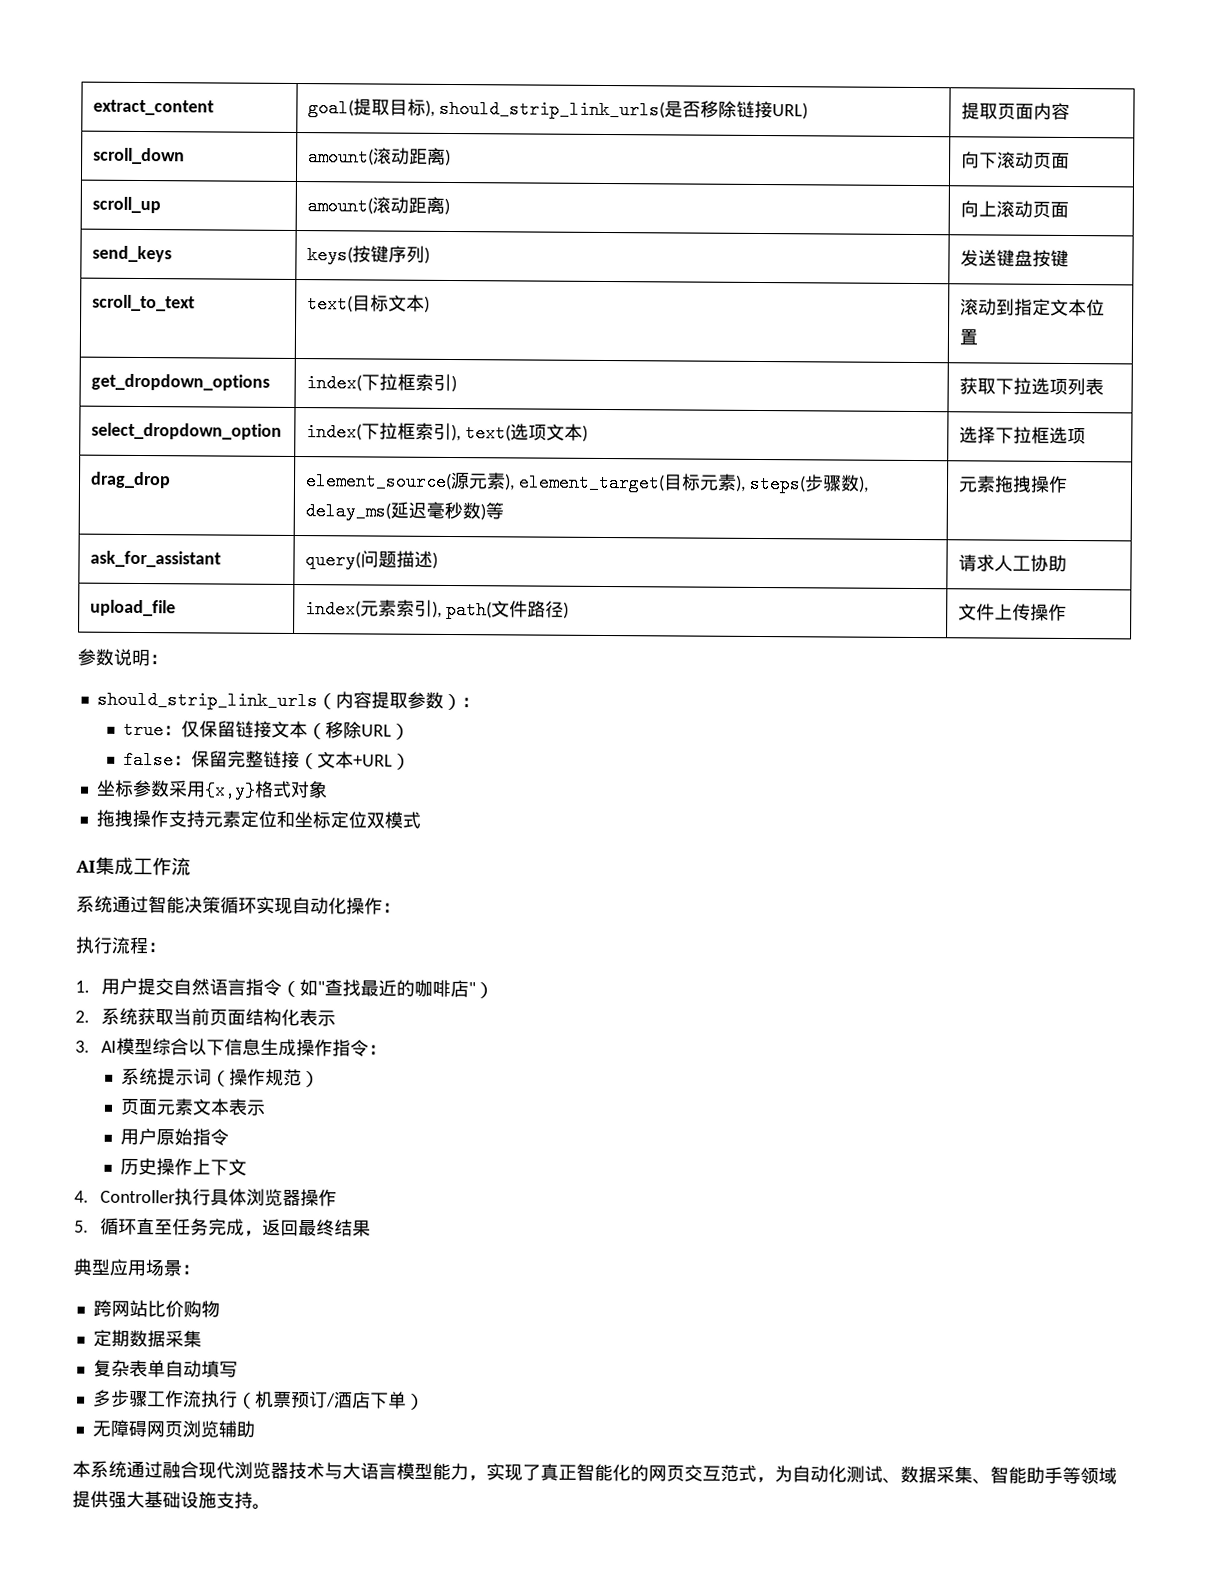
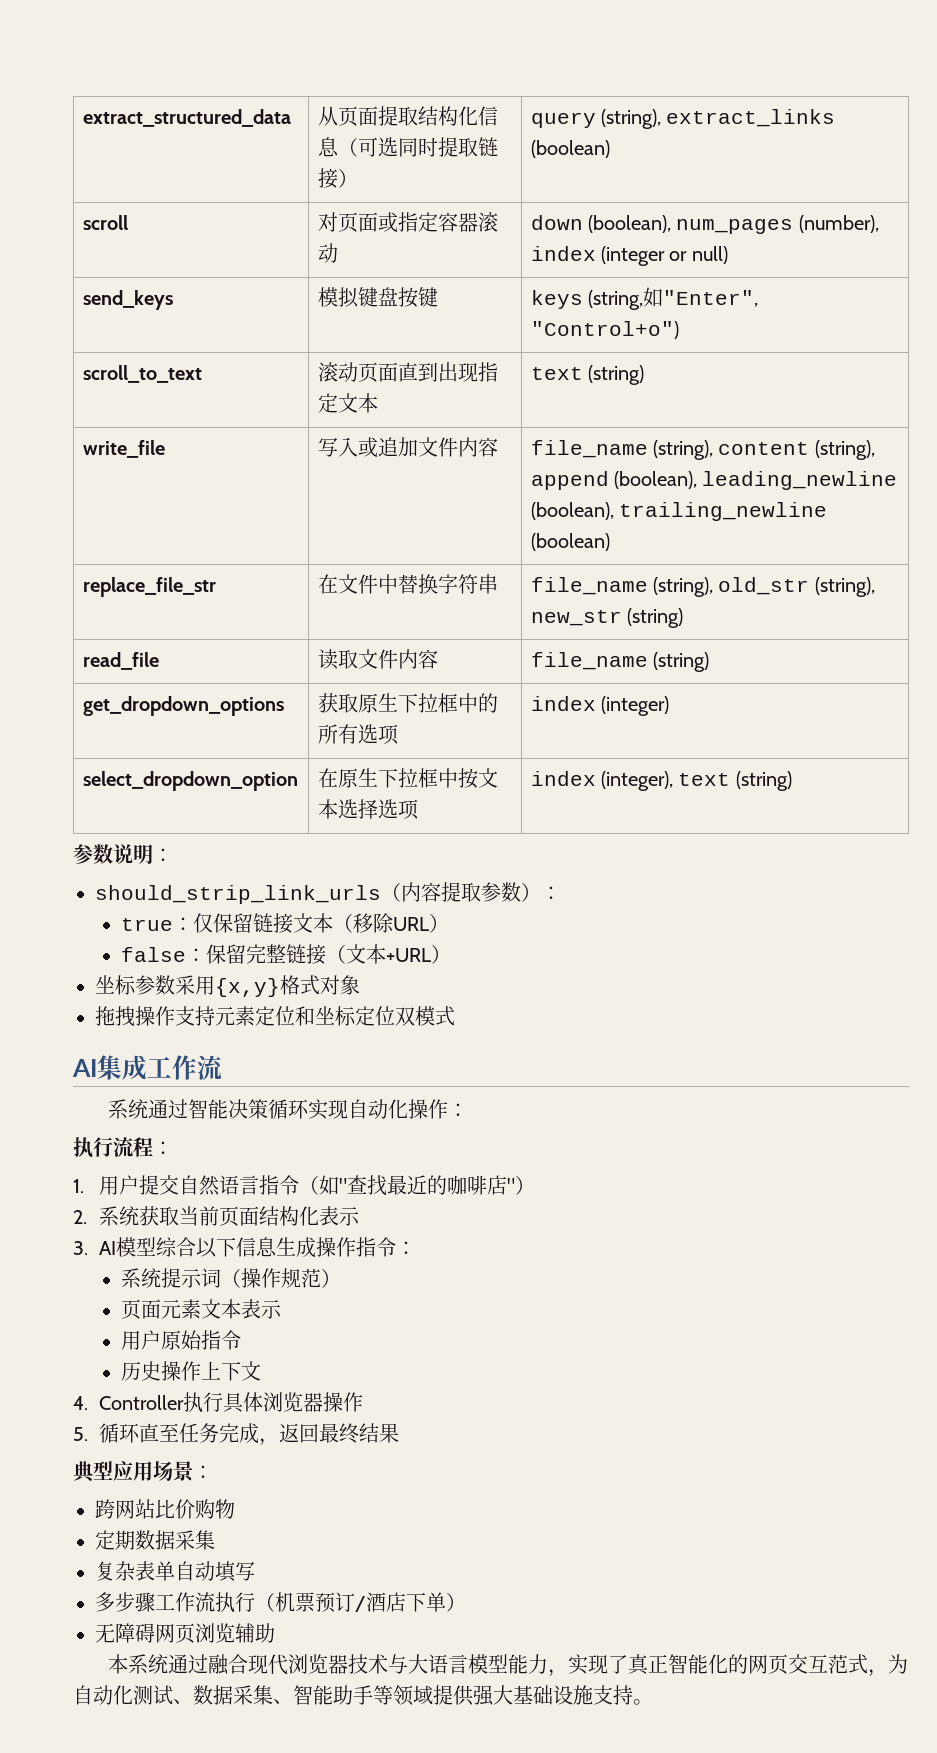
[93,99,215,116] [308,98,809,120] [961,102,1071,121] [93,147,186,165] [308,147,452,167] [961,151,1071,169] [92,196,162,214] [307,196,451,216] [960,200,1070,218] [92,245,173,263] [307,245,431,265] [960,249,1070,267] [92,294,196,312] [307,294,431,314] [960,298,1106,317] [959,328,980,346] [91,373,271,391] [306,373,458,393] [959,377,1105,396] extract_content | goal(提取目标), should_strip_link_urls(是否移除链接URL) | 提取页面内容 // scroll_down | amount(滚动距离) | 向下滚动页面 // scroll_up | amount(滚动距离) | 向上滚动页面 // send_keys | keys(按键序列) | 发送键盘按键 // scroll_to_text | text(目标文本) | 滚动到指定文本位置 // get_dropdown_options | index(下拉框索引) | 获取下拉选项列表 -> [82,109,291,127] [317,106,498,126] [317,137,498,157] [317,168,358,189] [530,109,836,129] [530,140,610,158] [82,215,128,230] [317,212,498,233] [317,243,338,263] [530,215,879,234] [530,246,728,266] [82,290,173,310] [317,287,438,308] [530,287,758,310] [530,321,679,339] [82,365,202,383] [317,362,498,382] [317,393,378,413] [530,365,644,385] [82,440,165,458] [317,437,498,458] [530,440,875,460] [530,471,898,490] [530,502,827,521] [530,533,610,551] [82,577,216,597] [317,574,498,594] [530,577,875,597] [530,608,683,628] [82,652,159,670] [317,649,438,670] [530,652,709,672] [82,696,284,716] [317,693,498,713] [317,724,399,745] [530,696,669,716] extract_structured_data | 从页面提取结构化信息（可选同时提取链接） | query (string), extract_links (boolean) // scroll | 对页面或指定容器滚动 | down (boolean), num_pages (number), index (integer or null) // send_keys | 模拟键盘按键 | keys (string,如"Enter", "Control+o") // scroll_to_text | 滚动页面直到出现指定文本 | text (string) // write_file | 写入或追加文件内容 | file_name (string), content (string), append (boolean), leading_newline (boolean), trailing_newline (boolean) // replace_file_str | 在文件中替换字符串 | file_name (string), old_str (string), new_str (string) // read_file | 读取文件内容 | file_name (string) // get_dropdown_options | 获取原生下拉框中的所有选项 | index (integer)
[306,422,589,443] [959,426,1087,445] [90,471,172,489] [305,472,870,494] [305,501,505,521] [958,475,1069,493] [90,550,222,568] [305,550,439,570] [958,554,1068,572] [90,599,177,617] [305,599,570,620] [958,603,1068,621] index(下拉框索引), text(选项文本) | 选择下拉框选项 // drag_drop | element_source(源元素), element_target(目标元素), steps(步骤数), delay_ms(延迟毫秒数)等 | 元素拖拽操作 // ask_for_assistant | query(问题描述) | 请求人工协助 // upload_file | index(元素索引), path(文件路径) | 文件上传操作 -> [317,768,498,789] [317,799,419,820] [530,771,792,791] 在原生下拉框中按文本选择选项 | index (integer), text (string)

